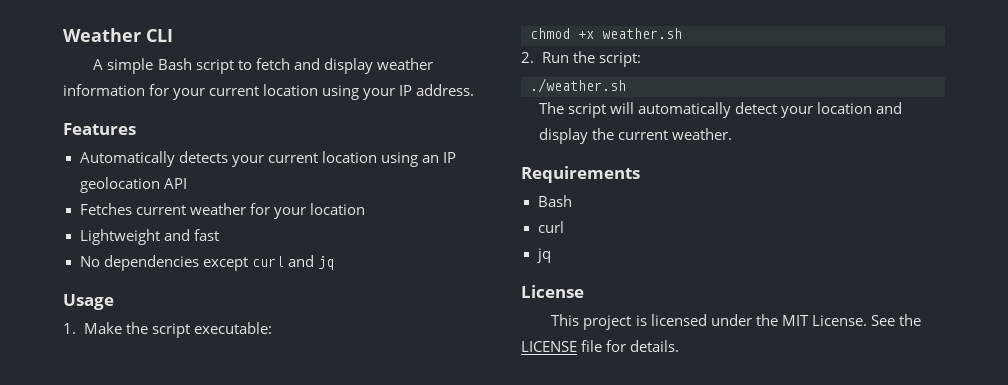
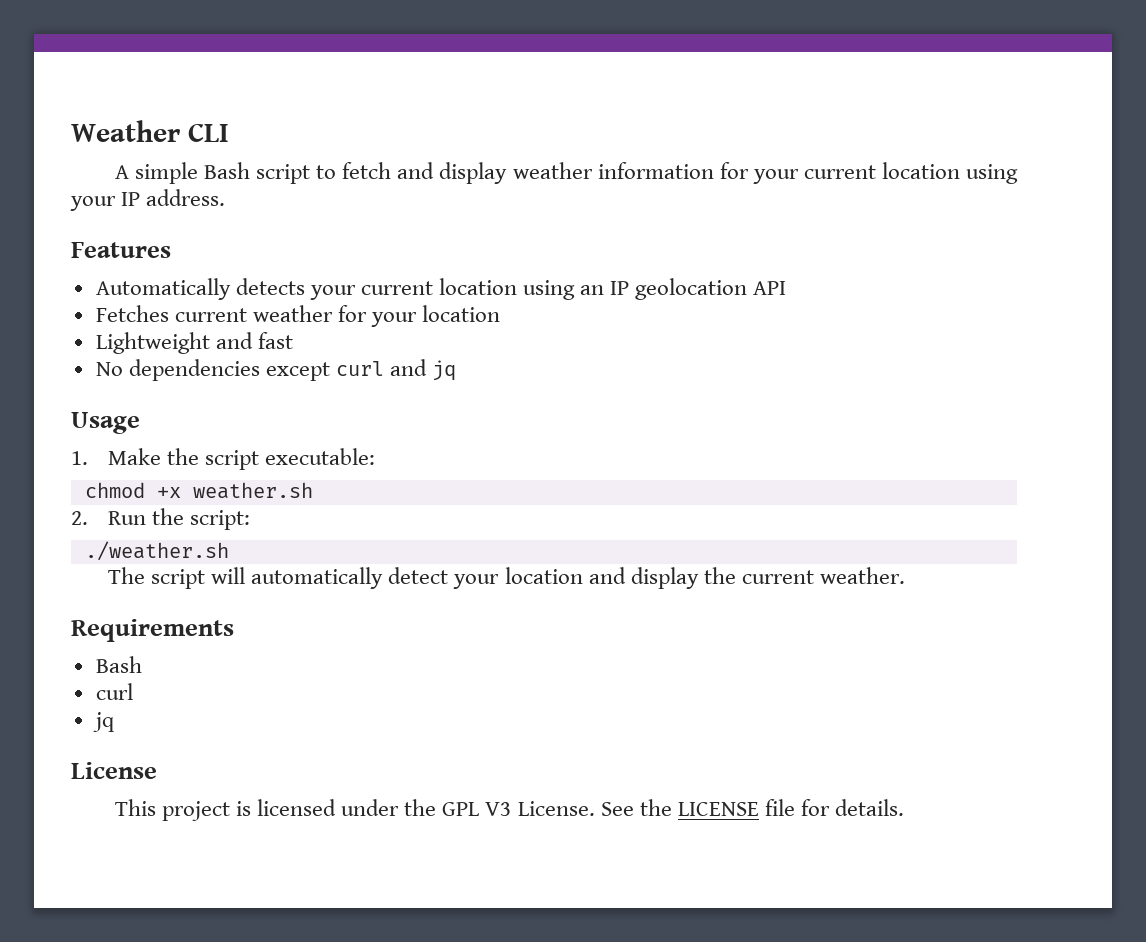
[781,315,809,326] MIT -> [442,802,512,816] GPL V3

